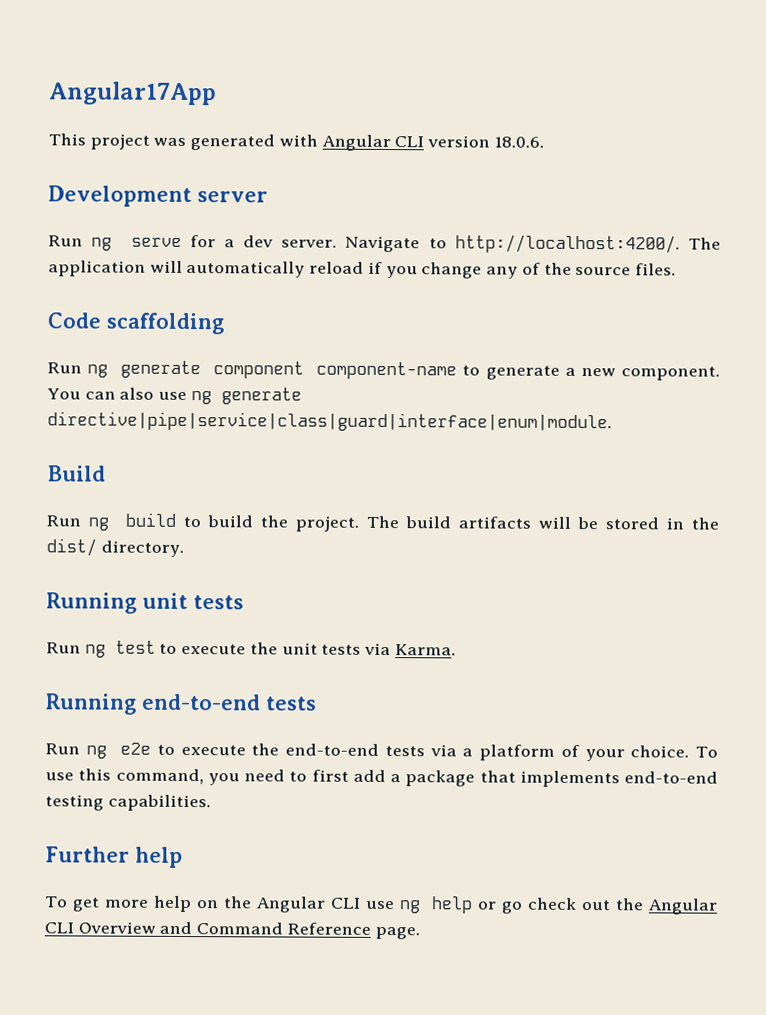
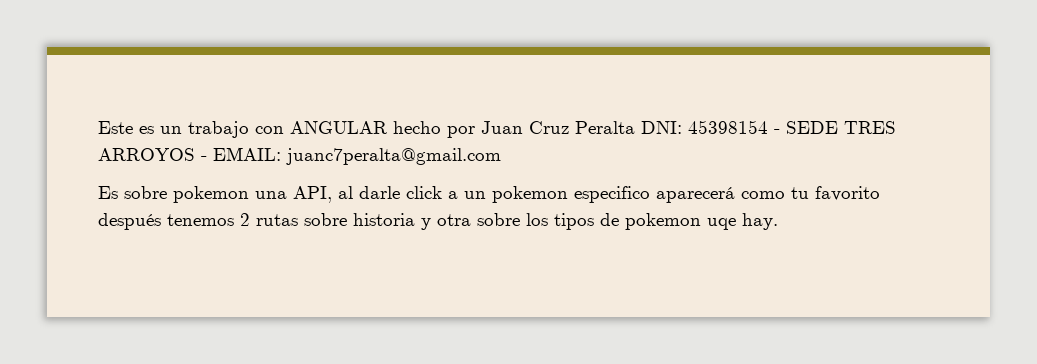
[49,81,217,106] [48,133,544,152] [48,185,268,208] [48,234,722,254] [48,260,676,279] [47,312,224,335] [47,360,721,381] [47,387,302,405] [47,411,612,433] [47,465,106,482] [46,512,719,532] [46,538,184,557] [46,592,244,614] [46,640,456,658] [45,693,317,715] [45,742,719,762] [45,768,718,788] [45,794,211,812] [45,846,183,868] [44,895,719,915] [44,921,420,940] Angular17App // This project was generated with Angular CLI version 18.0.6. // Development server // Run ng serve for a dev server. Navigate to http://localhost:4200/. The application will automatically reload if you change any of the source files. // Code scaffolding // Run ng generate component component-name to generate a new component. You can also use ng generate directive|pipe|service|class|guard|interface|enum|module. // Build // Run ng build to build the project. The build artifacts will be stored in the dist/ directory. // Running unit tests // Run ng test to execute the unit tests via Karma. // Running end-to-end tests // Run ng e2e to execute the end-to-end tests via a platform of your choice. To use this command, you need to first add a package that implements end-to-end testing capabilities. // Further help // To get more help on the Angular CLI use ng help or go check out the Angular CLI Overview and Command Reference page. -> [98,120,896,138] [98,147,501,165] [98,186,880,203] [98,213,778,230] Este es un trabajo con ANGULAR hecho por Juan Cruz Peralta DNI: 45398154 - SEDE TRES ARROYOS - EMAIL: juanc7peralta@gmail.com // Es sobre pokemon una API, al darle click a un pokemon especifico aparecerá como tu favorito después tenemos 2 rutas sobre historia y otra sobre los tipos de pokemon uqe hay.

